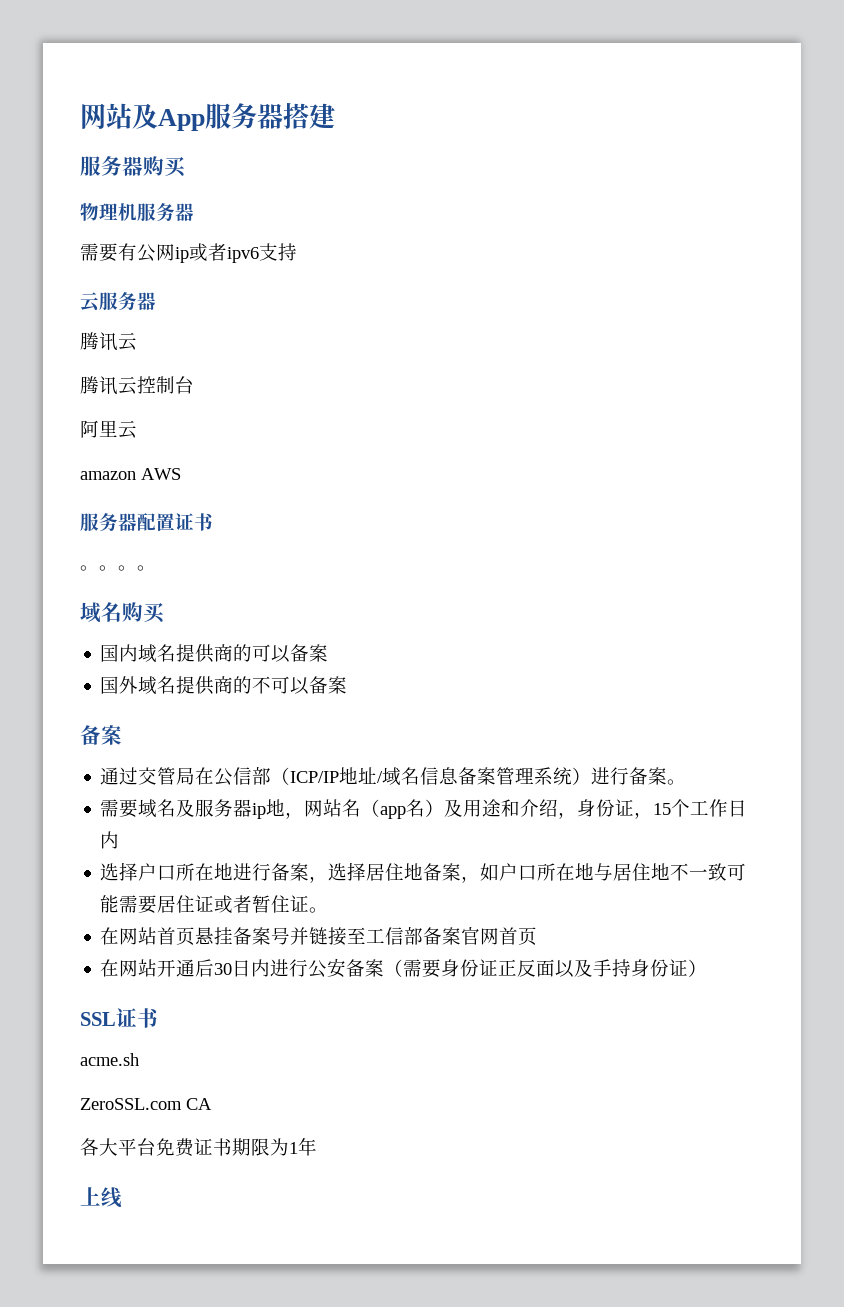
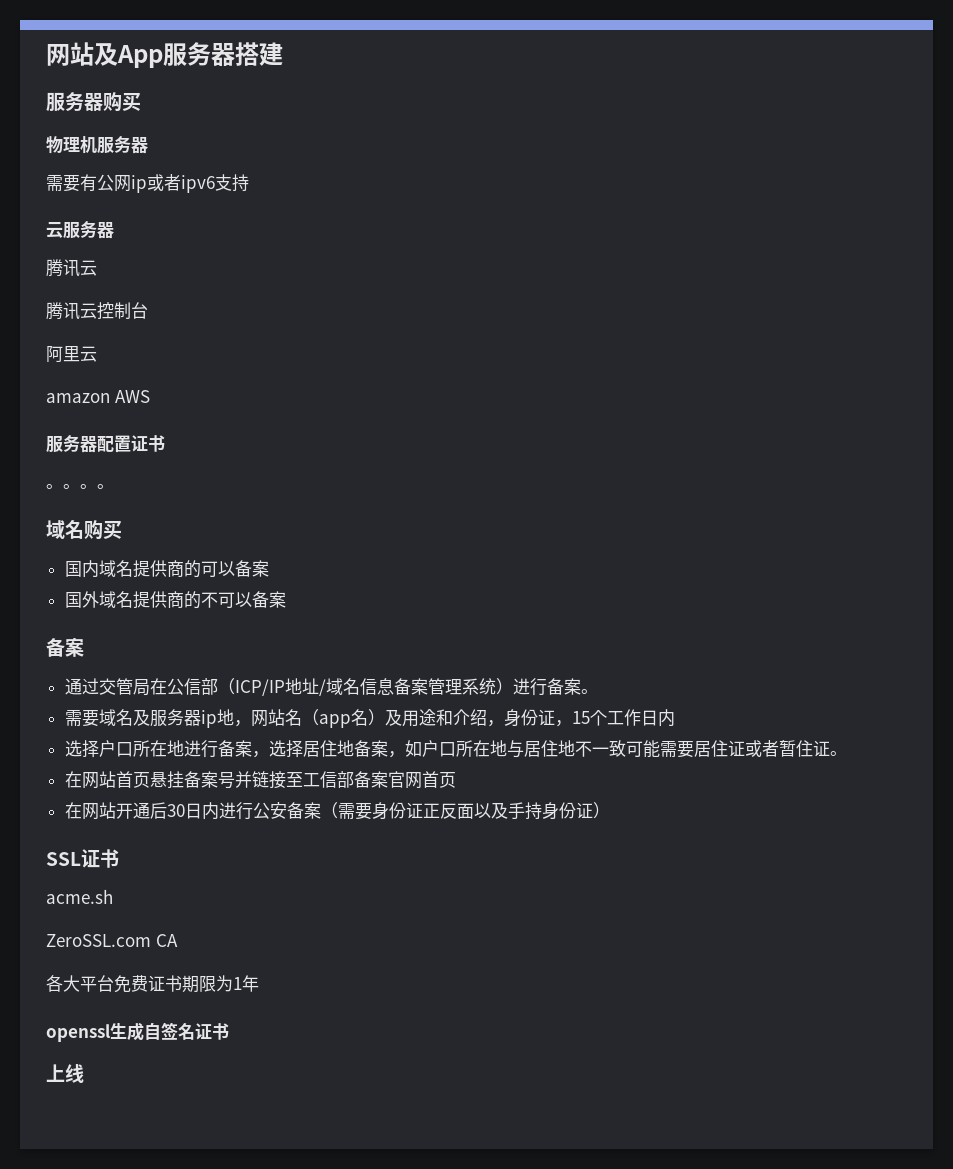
(317, 1146) none -> [46,1022,229,1042] // openssl生成自签名证书

